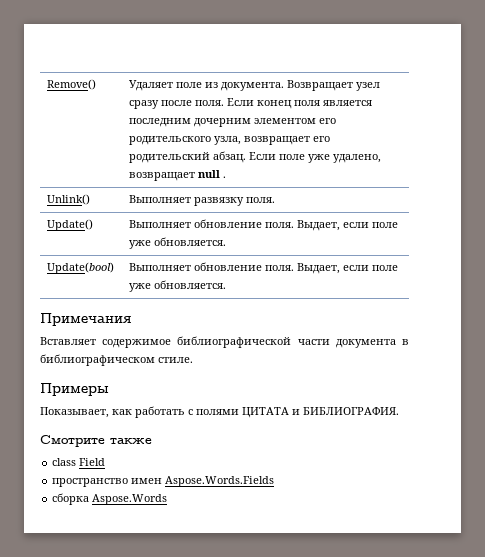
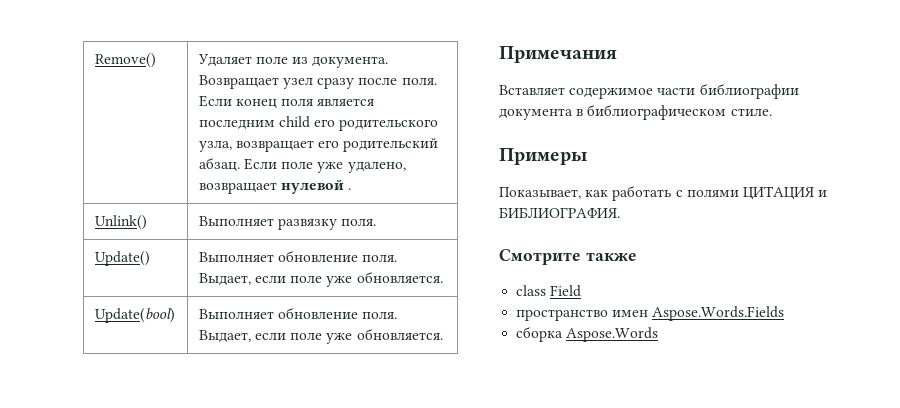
[194,118,317,127] дочерним элементом -> [278,116,310,128] child
[198,170,221,178] null -> [280,179,344,194] нулевой
[177,336,330,348] библиографической части -> [657,83,799,99] части библиографии
[242,407,289,418] ЦИТАТА -> [742,186,814,200] ЦИТАЦИЯ

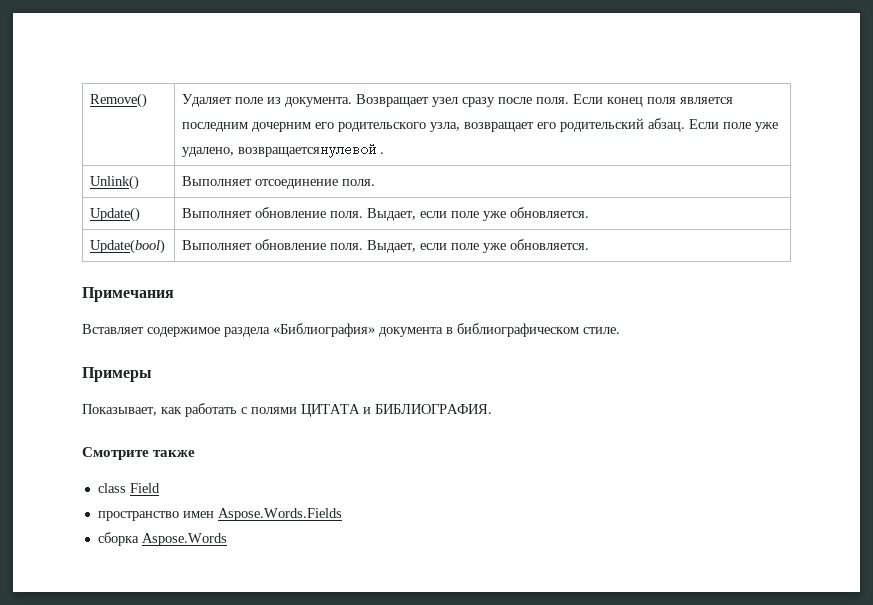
[278,116,310,128] child -> [252,122,312,132] дочерним
[198,179,344,194] возвращает нулевой -> [238,141,377,158] возвращаетсянулевой
[277,218,337,230] развязку -> [255,179,339,189] отсоединение
[657,83,799,99] части библиографии -> [224,323,375,337] раздела «Библиография»
[742,186,814,200] ЦИТАЦИЯ -> [301,404,360,417] ЦИТАТА

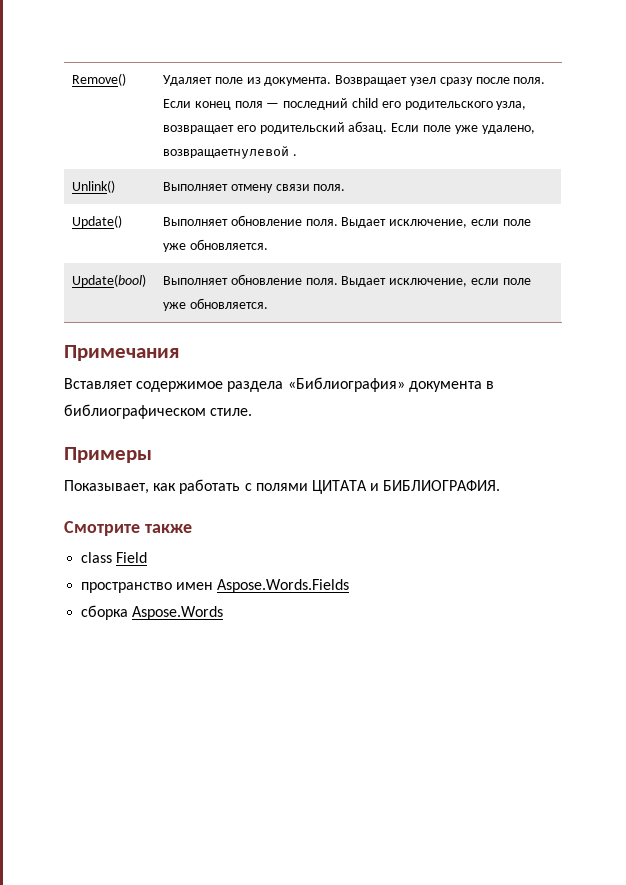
[680,97,734,104] [182,122,312,132] является последним дочерним -> [266,98,378,110] — последний child
[238,141,377,158] возвращаетсянулевой -> [163,146,290,159] возвращаетнулевой
[255,179,339,189] отсоединение -> [230,184,310,193] отмену связи
[367,208,417,221] Выдает, -> [341,217,468,228] Выдает исключение,
[367,240,417,253] Выдает, -> [341,276,468,287] Выдает исключение,

